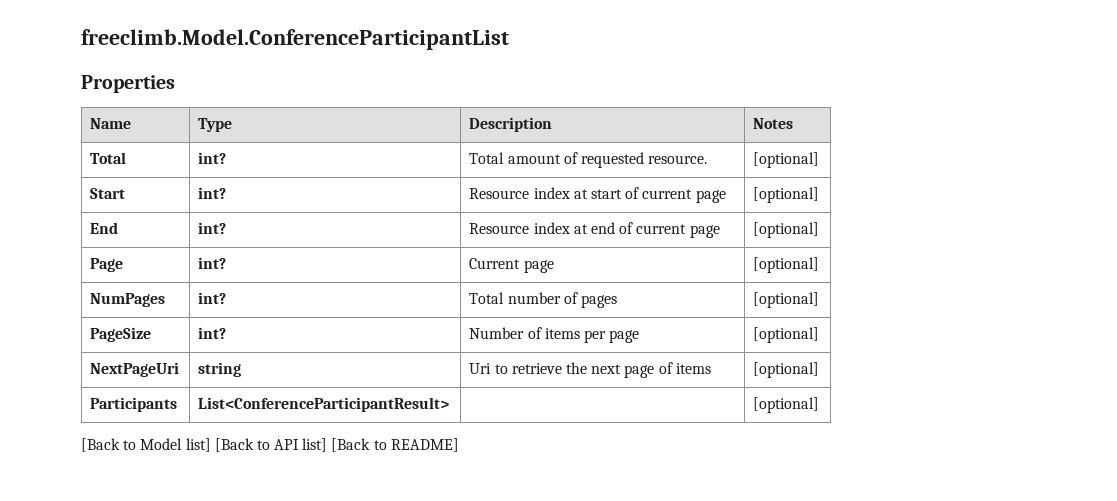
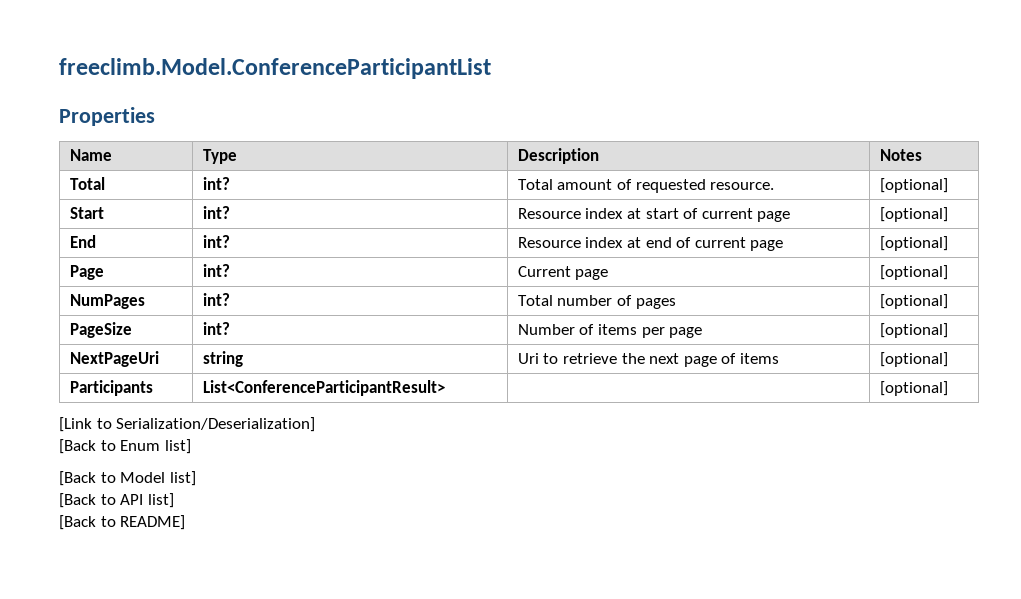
(820, 405) none -> [59,417,316,432] [59,439,191,454] // [Link to Serialization/Deserialization] // [Back to Enum list]
(211, 445) none -> (196, 478) //
(328, 445) none -> (174, 500) //

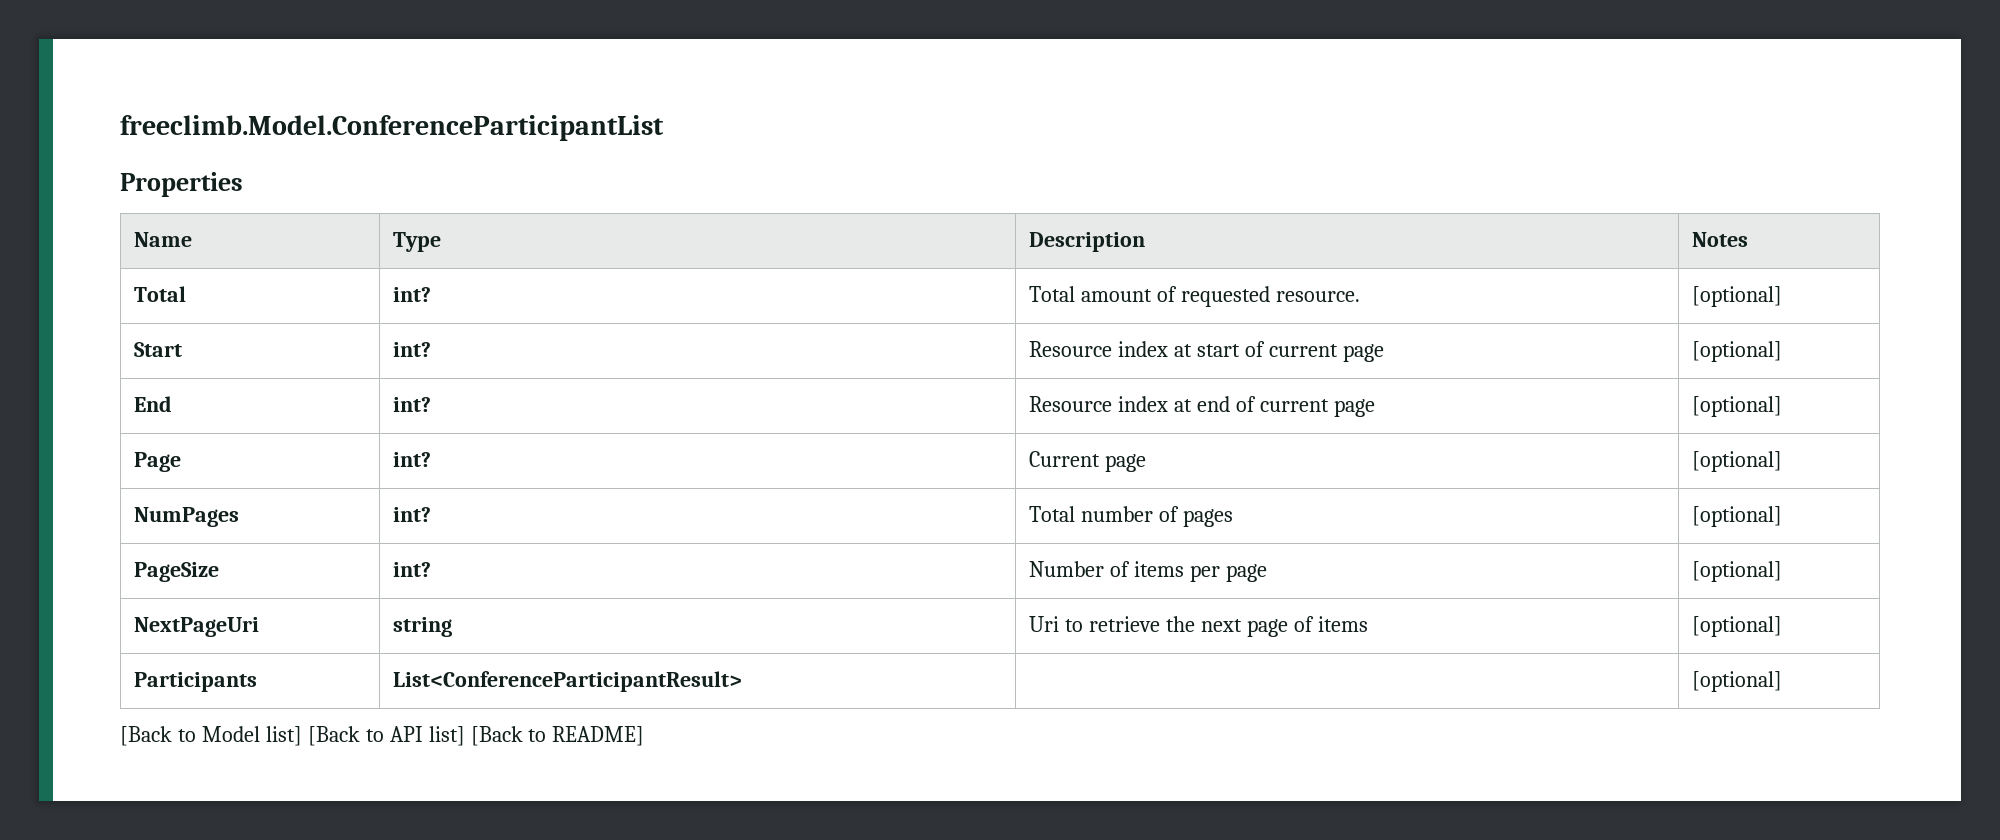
[59,417,316,432] [59,439,191,454] // [Link to Serialization/Deserialization] // [Back to Enum list] -> (1782, 681) none
(196, 478) // -> (302, 736) none
(174, 500) // -> (465, 736) none

